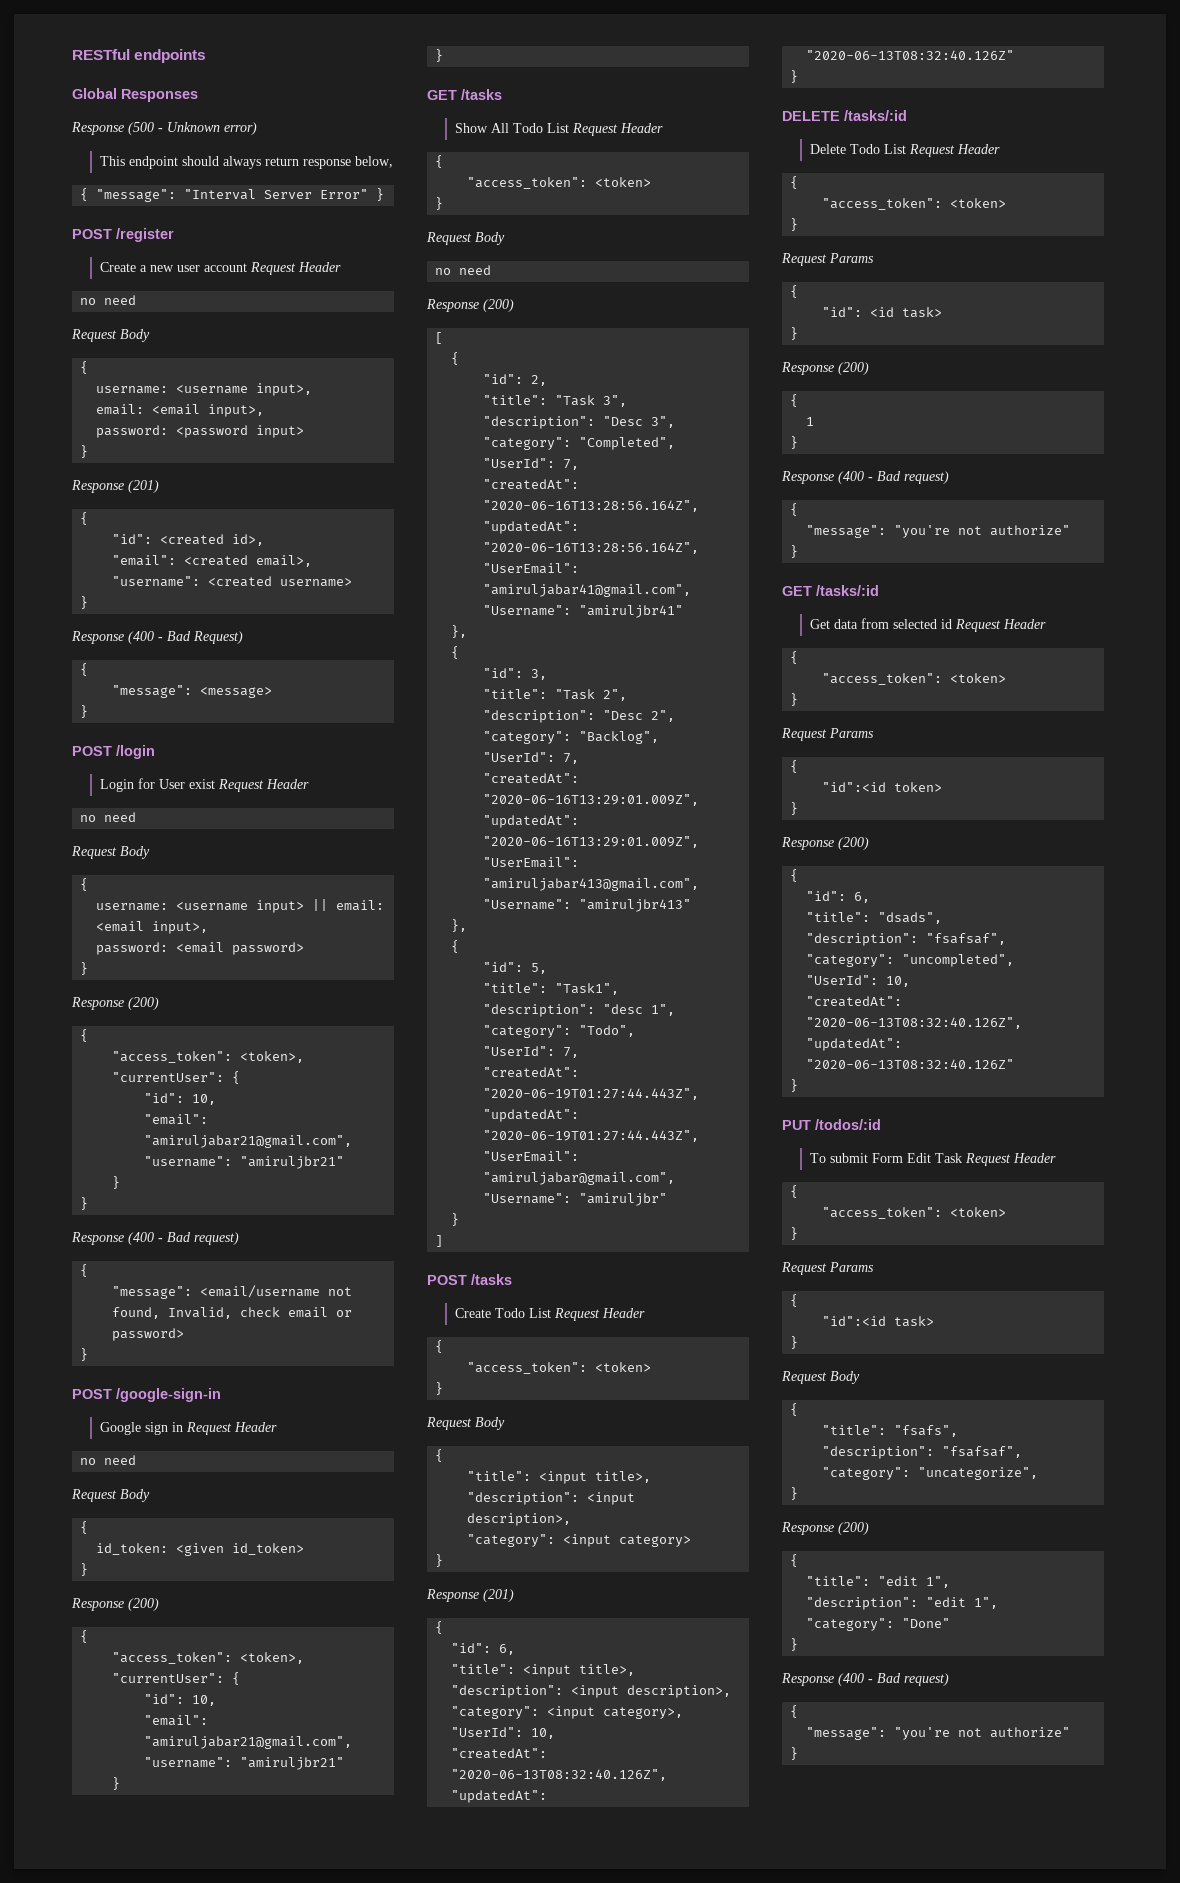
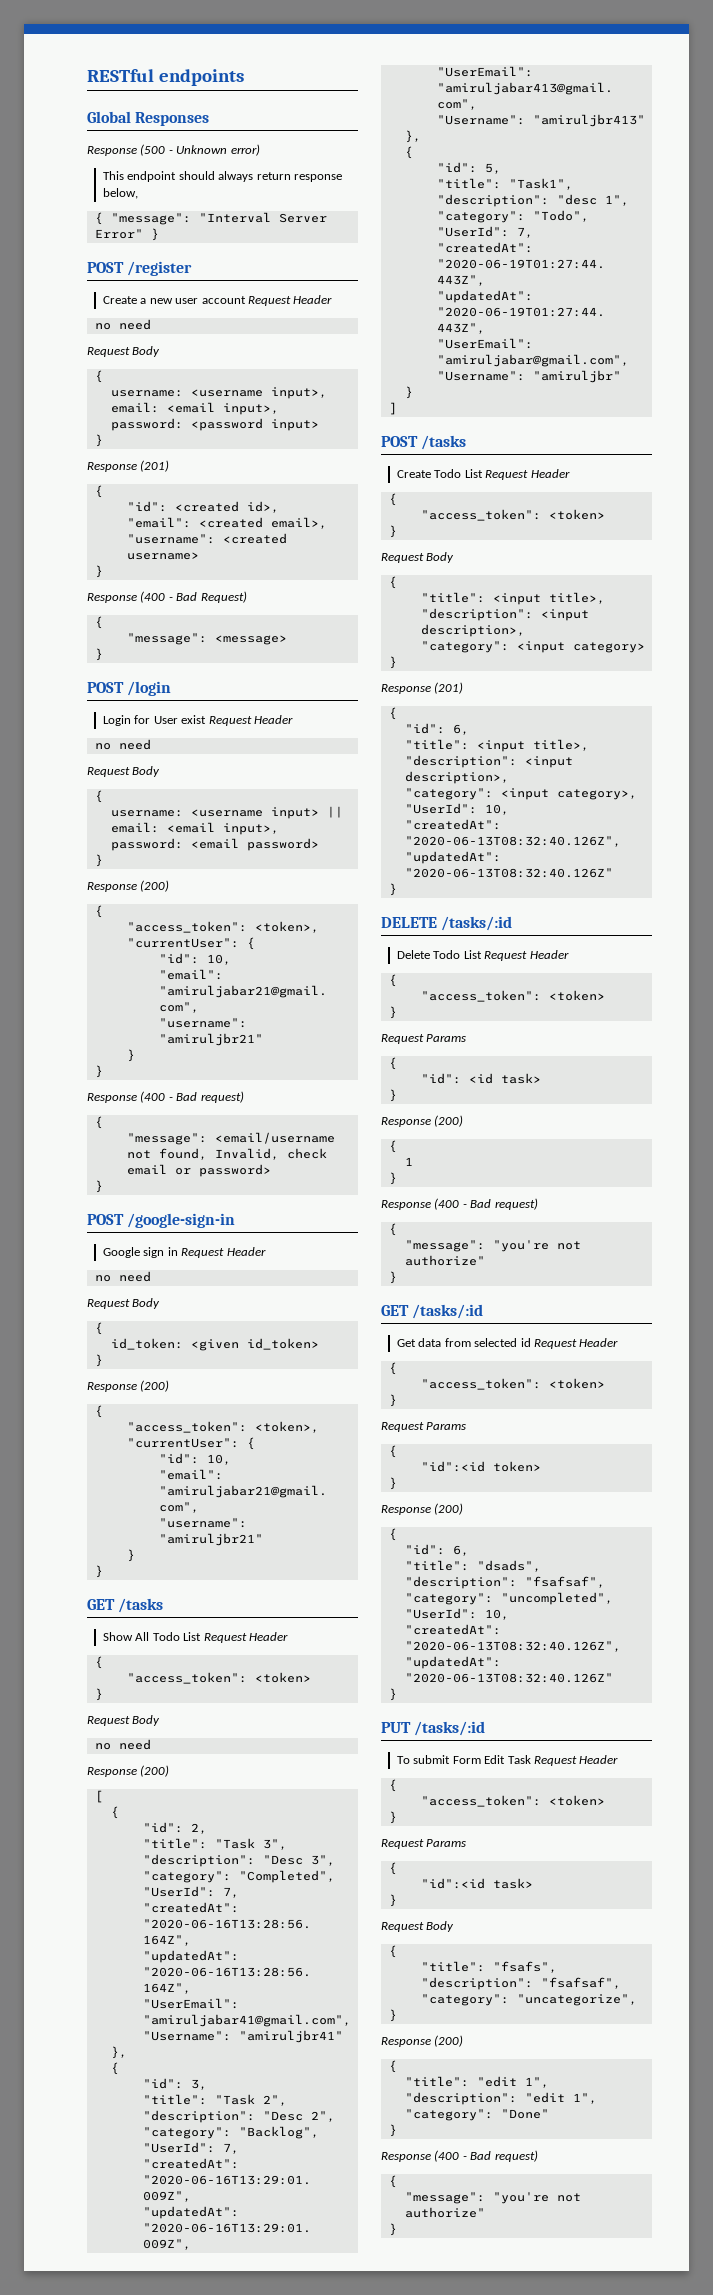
[815,1119,881,1130] /todos/:id -> [414,1721,486,1736] /tasks/:id

